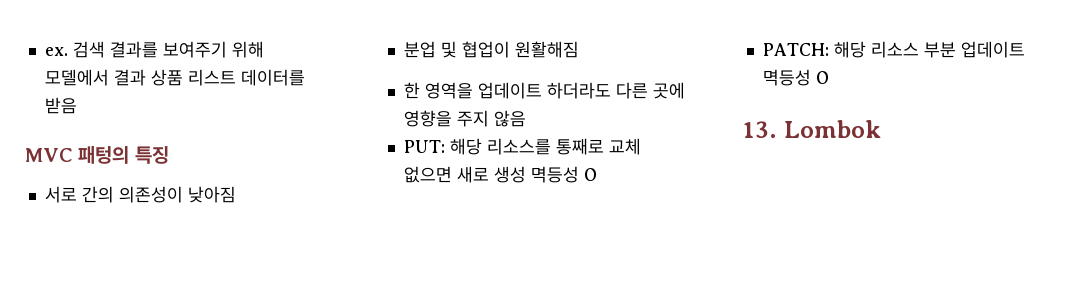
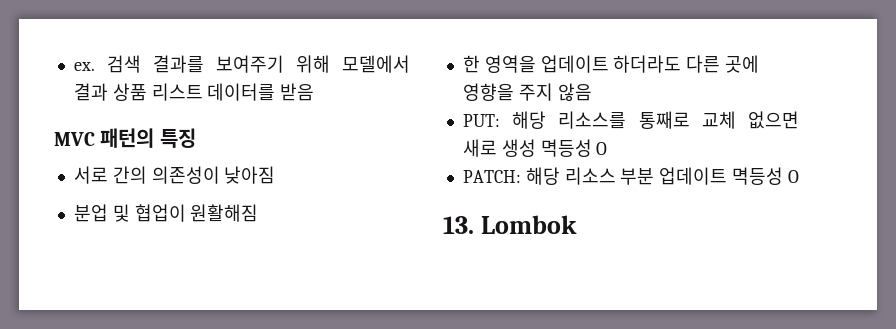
[78,146,130,164] 패텅의 -> [100,128,155,148] 패턴의

